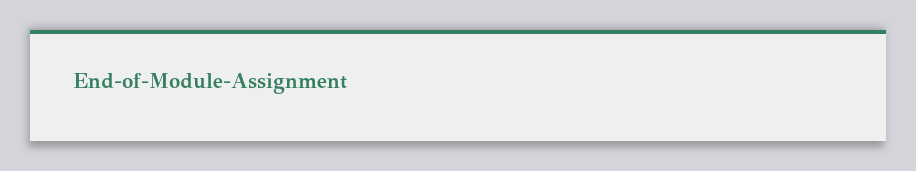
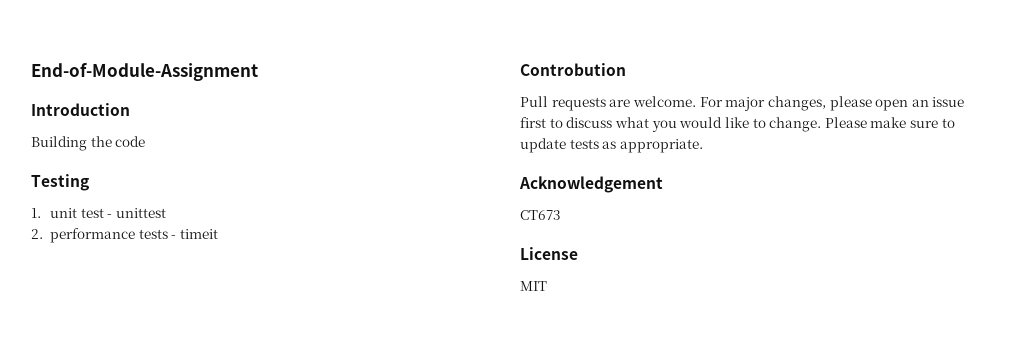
(347, 83) none -> [31,103,130,116] [31,136,146,151] [31,174,89,191] [31,208,166,218] [31,228,218,243] [520,63,626,76] [520,96,965,111] [520,117,955,132] [520,138,703,153] [519,176,663,193] [520,210,561,220] [520,247,578,260] [520,281,547,291] // Introduction // Building the code // Testing // 1. unit test - unittest // 2. performance tests - timeit // Controbution // Pull requests are welcome. For major changes, please open an issue first to discuss what you would like to change. Please make sure to update tests as appropriate. // Acknowledgement // CT673 // License // MIT

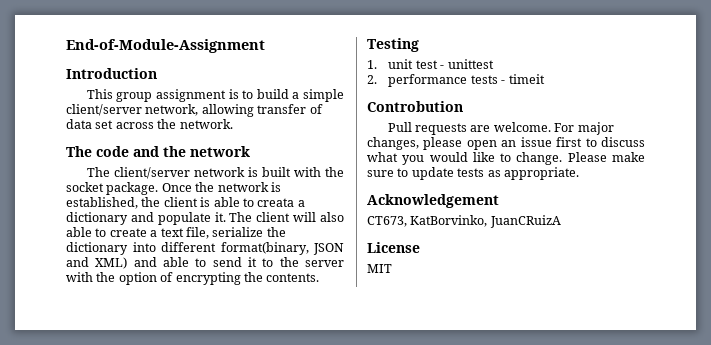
[31,136,146,151] Building the code -> [86,89,344,102] [66,104,323,117] [66,119,233,129] [66,146,250,157] [86,167,344,179] [66,182,281,195] [66,197,305,209] [66,212,344,225] [66,227,286,239] [66,242,344,255] [66,257,345,269] [66,272,320,285] This group assignment is to build a simple client/server network, allowing transfer of data set across the network. // The code and the network // The client/server network is built with the socket package. Once the network is established, the client is able to creata a dictionary and populate it. The client will also able to create a text file, serialize the dictionary into different format(binary, JSON and XML) and able to send it to the server with the option of encrypting the contents.
[520,210,561,220] CT673 -> [367,215,561,228] CT673, KatBorvinko, JuanCRuizA

